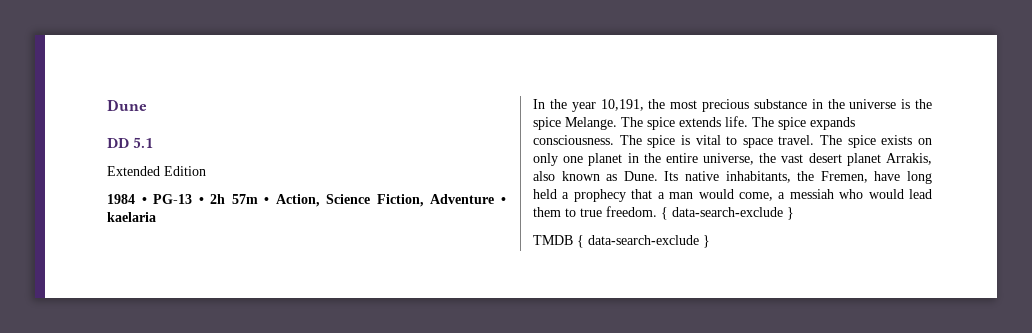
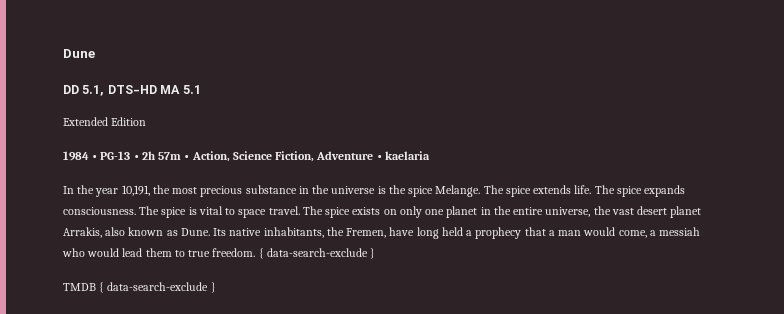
(129, 143) none -> [82,85,181,96] 5.1, DTS-HD MA

